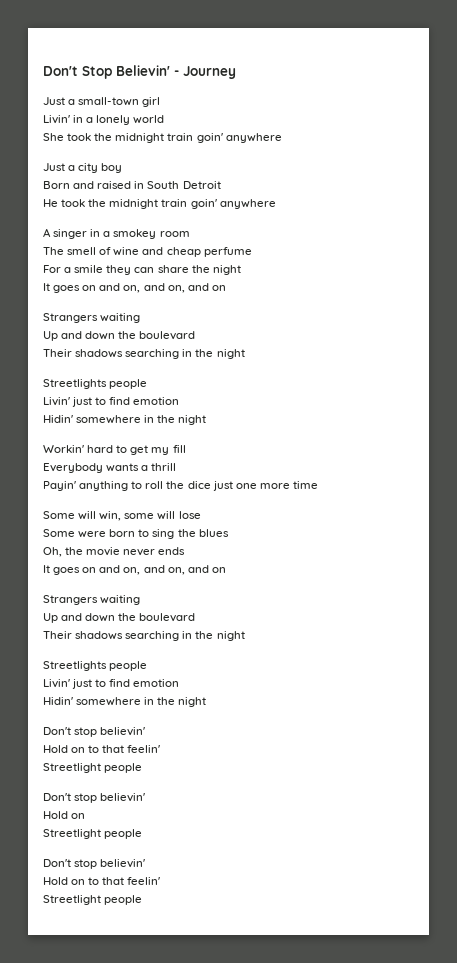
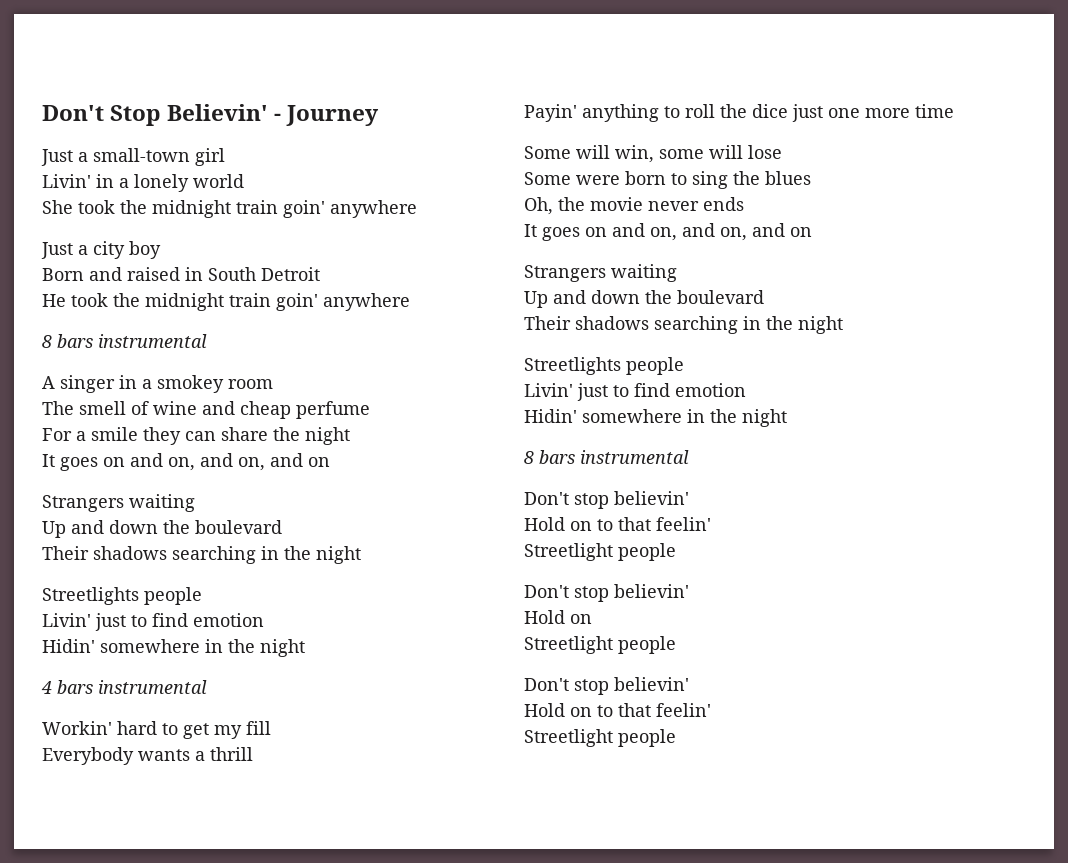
(276, 204) none -> [42,334,207,348] // 8 bars instrumental
(207, 420) none -> [41,680,207,694] // 4 bars instrumental
(207, 702) none -> [524,450,689,464] // 8 bars instrumental

